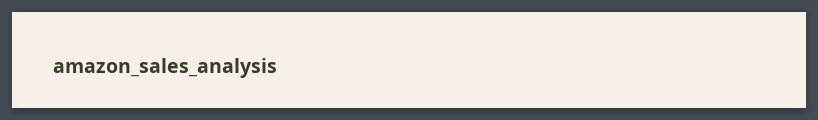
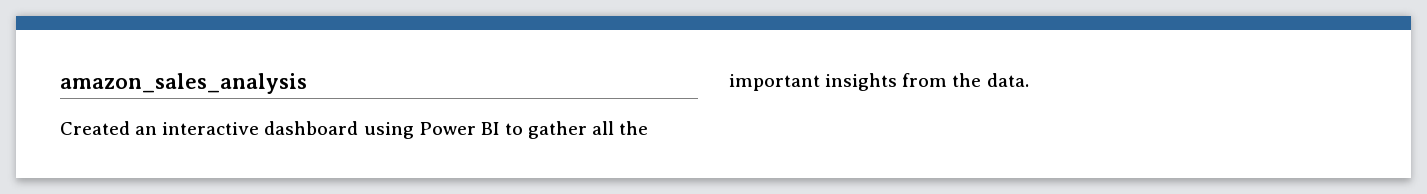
(277, 68) none -> [60,121,649,139] [729,73,1029,91] // Created an interactive dashboard using Power BI to gather all the important insights from the data.

